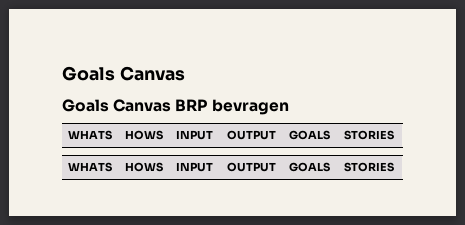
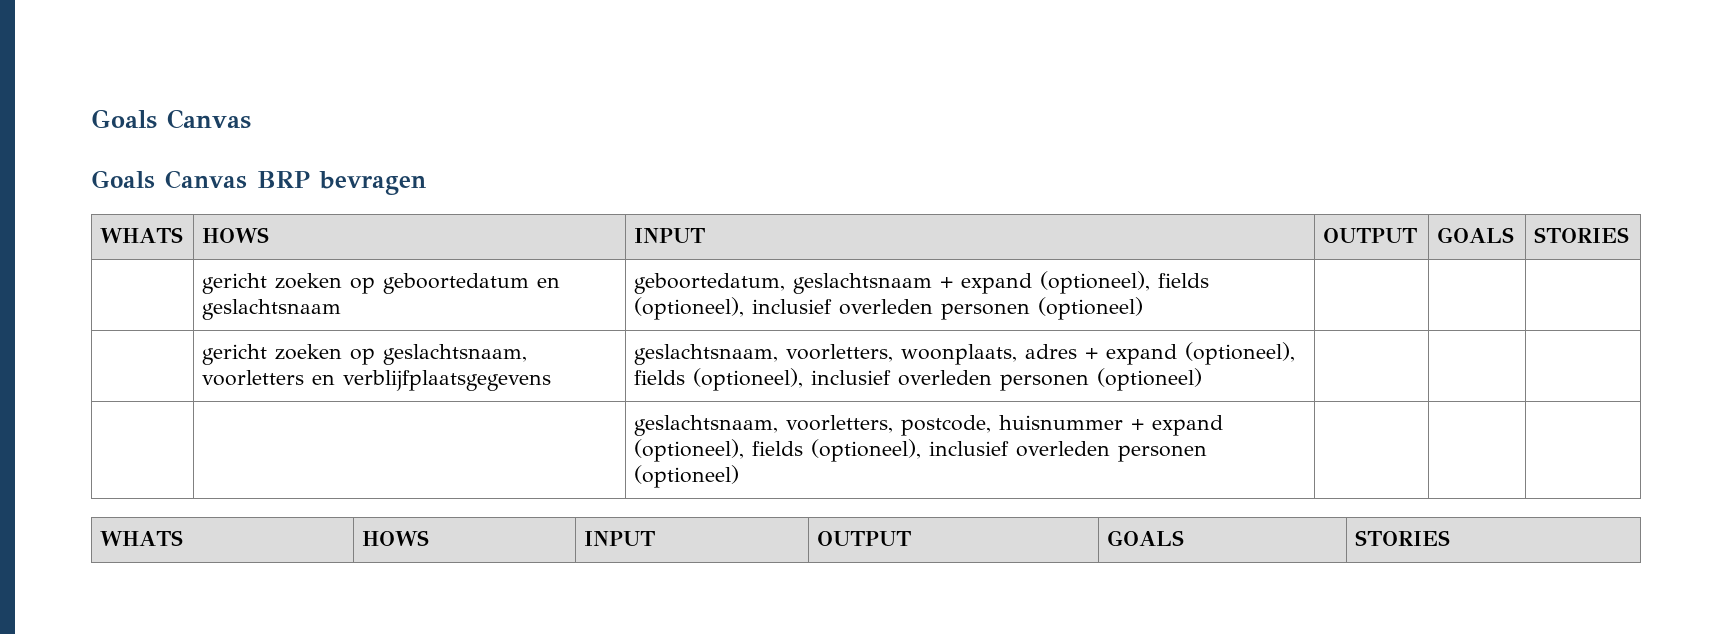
(395, 135) none -> [202,273,561,294] [202,299,342,320] [634,271,1210,294] [634,297,1144,320] [202,344,528,365] [202,370,552,391] [634,342,1296,365] [634,368,1203,391] [634,415,1224,436] [634,439,1208,462] [634,465,740,488] // | gericht zoeken op geboortedatum en geslachtsnaam | geboortedatum, geslachtsnaam + expand (optioneel), fields (optioneel), inclusief overleden personen (optioneel) | | | // | gericht zoeken op geslachtsnaam, voorletters en verblijfplaatsgegevens | geslachtsnaam, voorletters, woonplaats, adres + expand (optioneel), fields (optioneel), inclusief overleden personen (optioneel) | | | // | | geslachtsnaam, voorletters, postcode, huisnummer + expand (optioneel), fields (optioneel), inclusief overleden personen (optioneel) | | |

